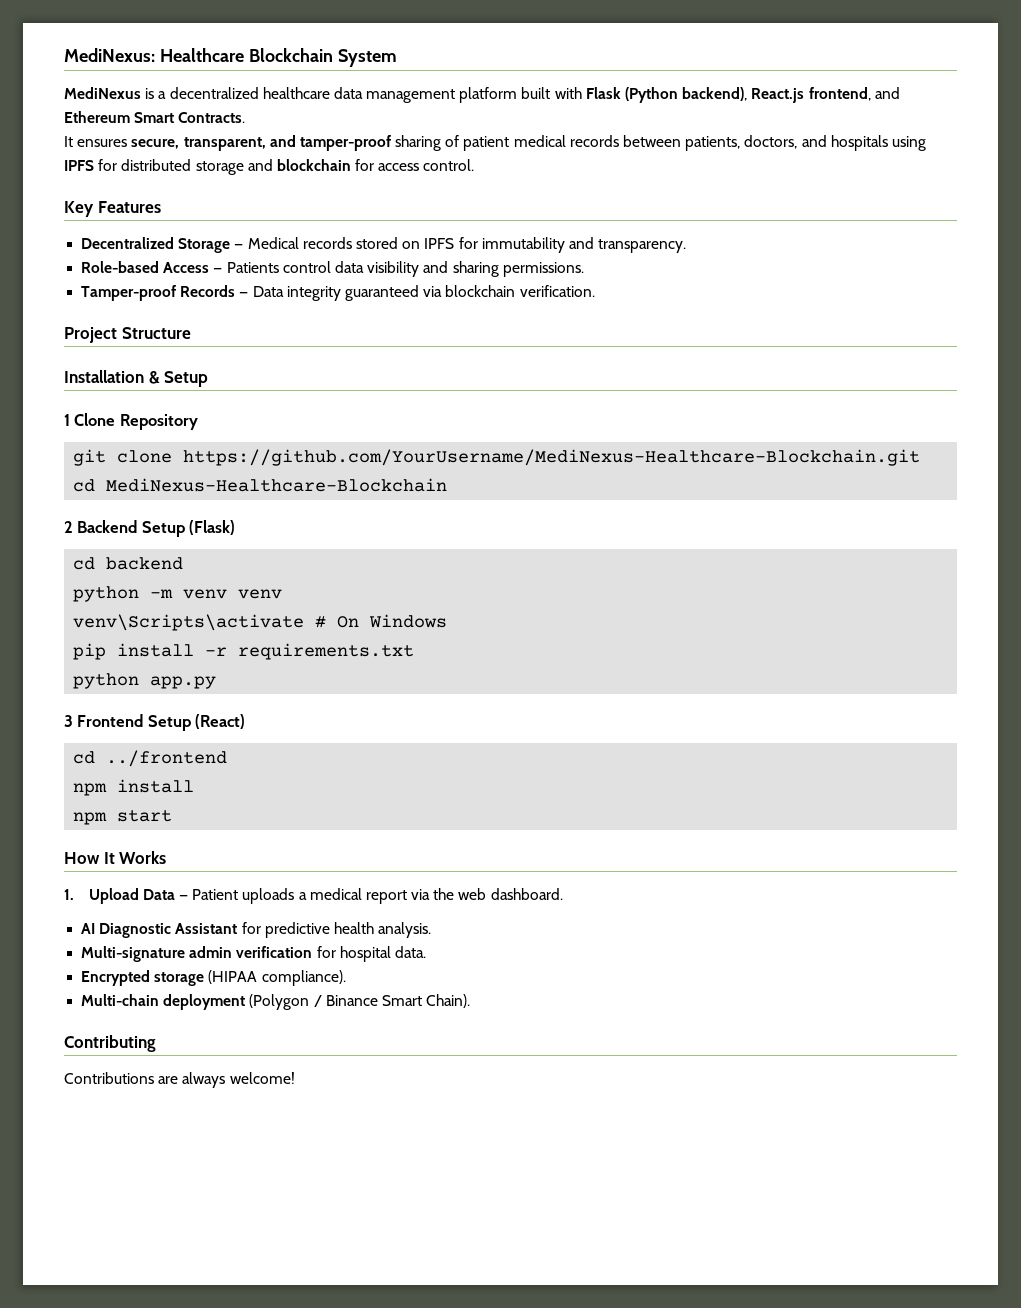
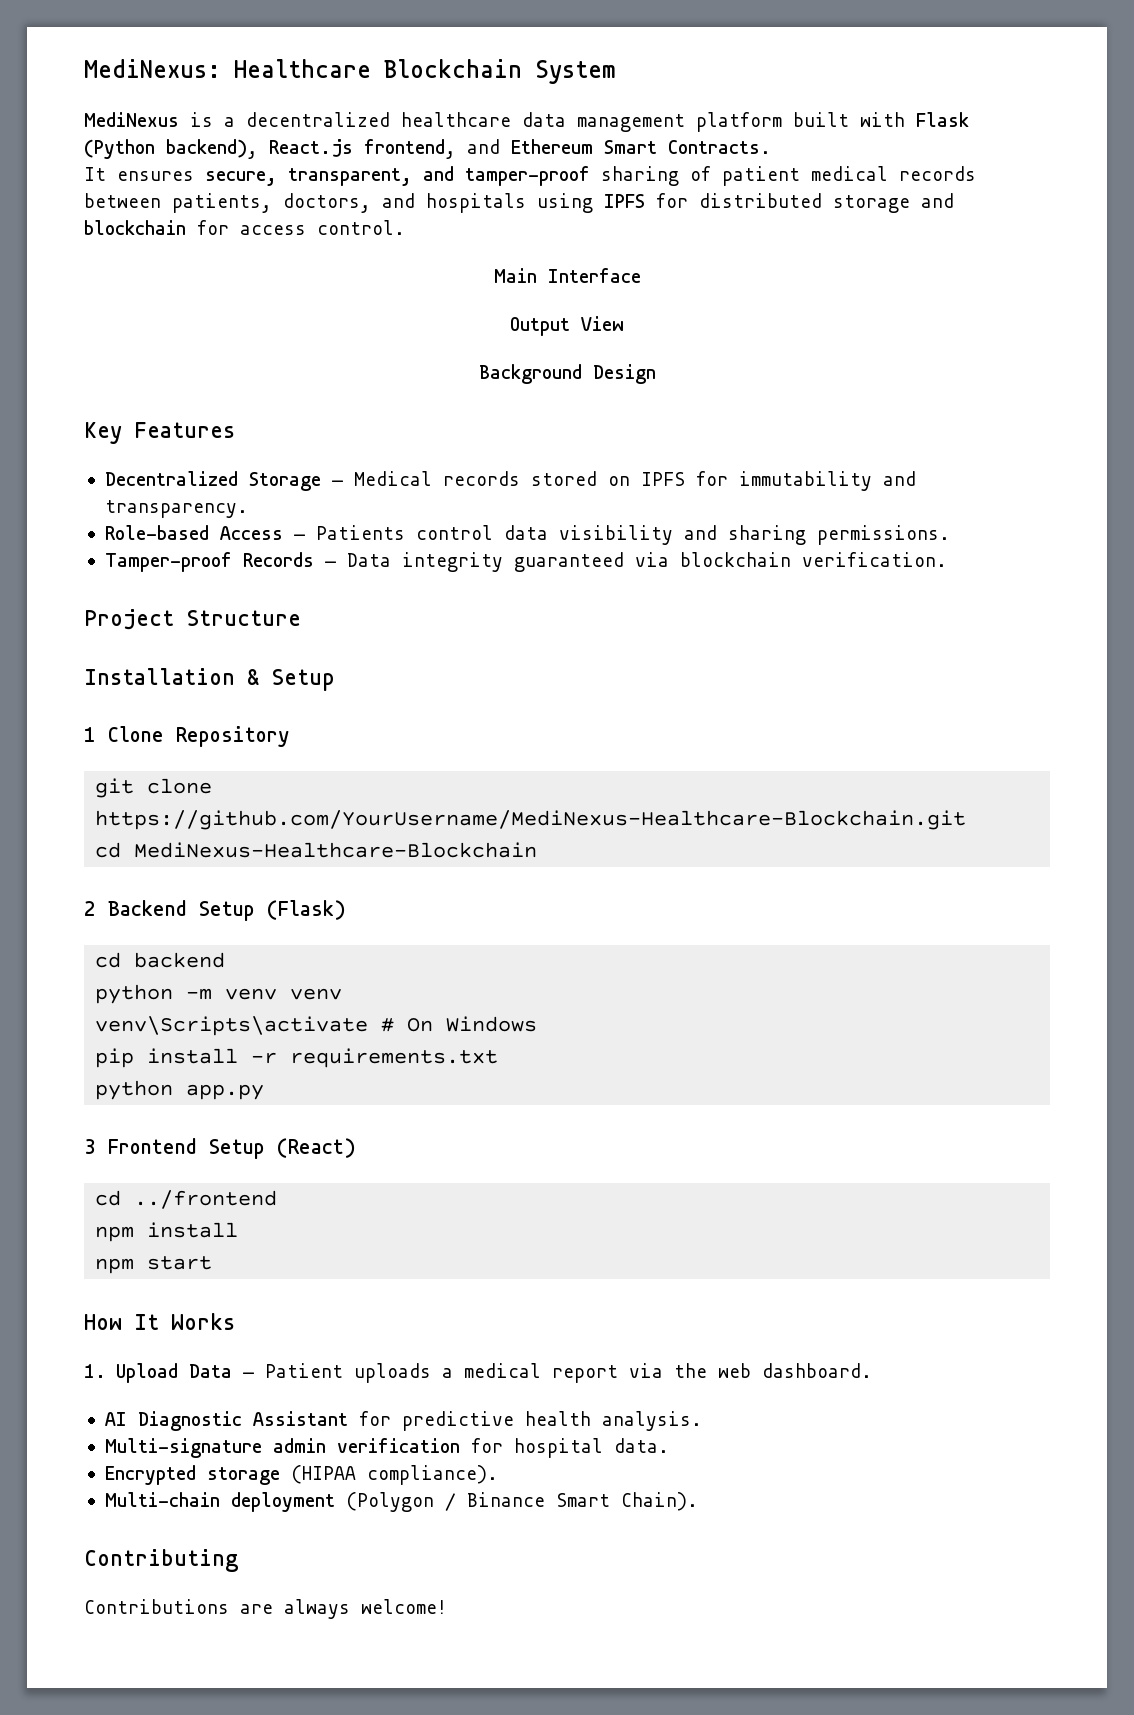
(475, 165) none -> [493,268,641,283] [510,316,624,336] [478,364,656,384] // Main Interface // Output View // Background Design

